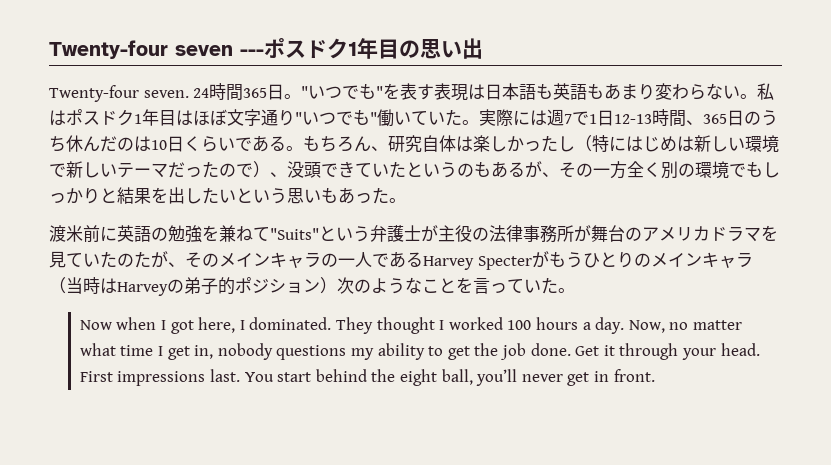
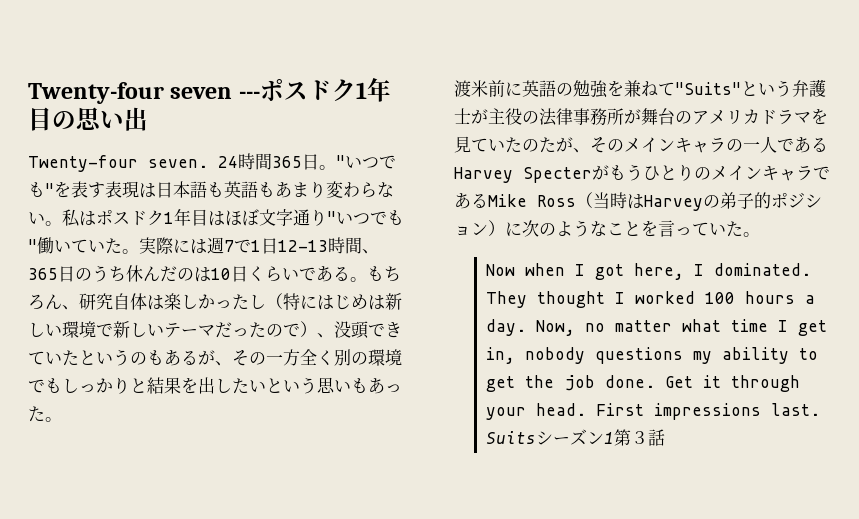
(753, 260) none -> [813,166,830,180] [454,193,576,209] であるMike Ross
(337, 285) none -> [505,222,522,236] に
[244,369,655,386] You start behind the eight ball, you’ll never get in front. -> [485,429,665,446] Suitsシーズン1第３話

